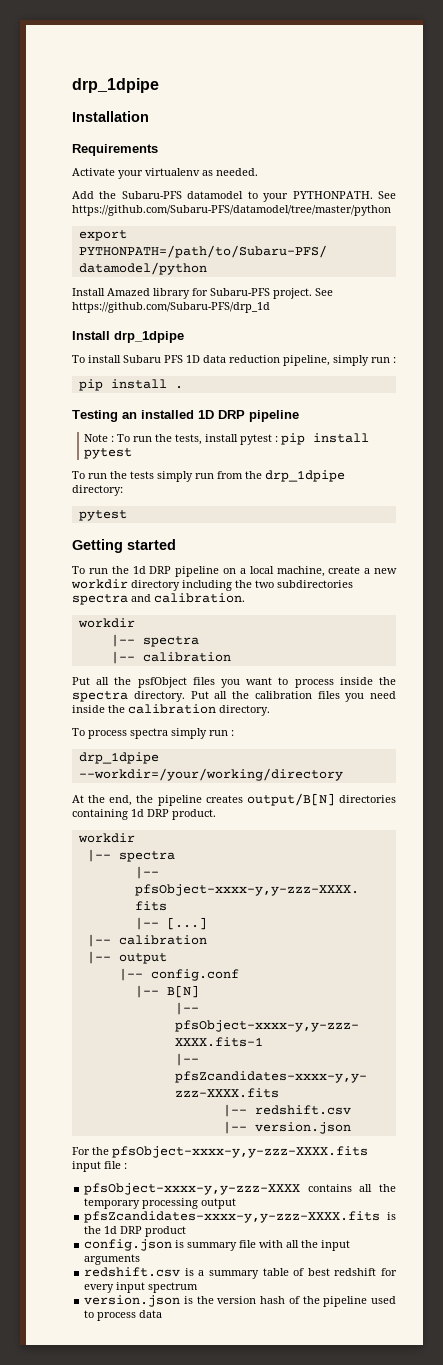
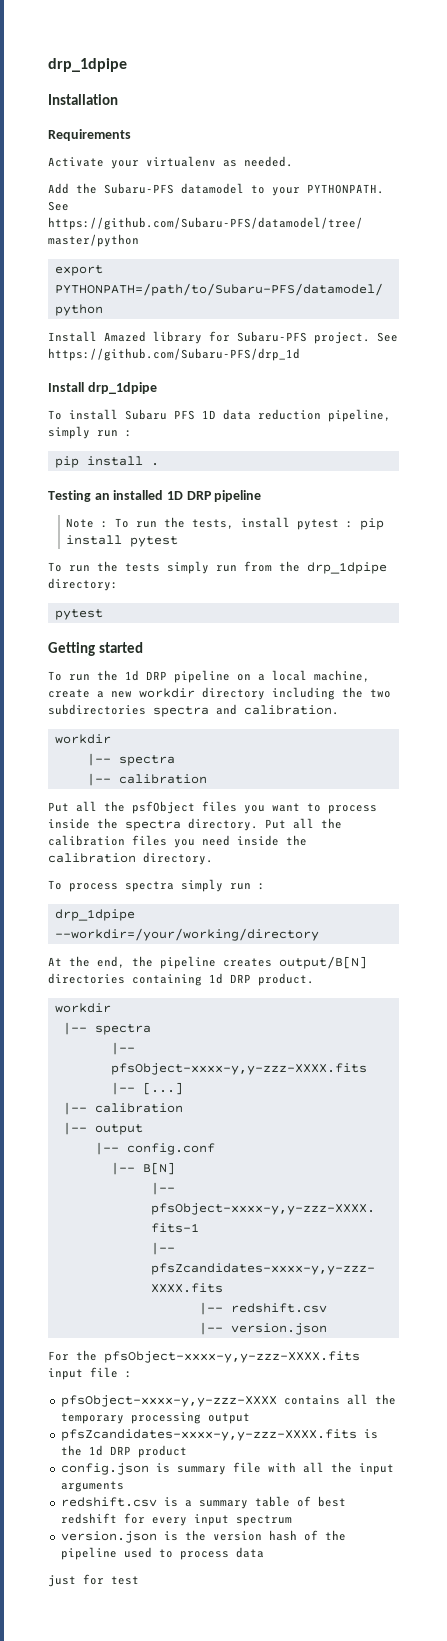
(163, 1314) none -> [48,1574,139,1587] // just for test

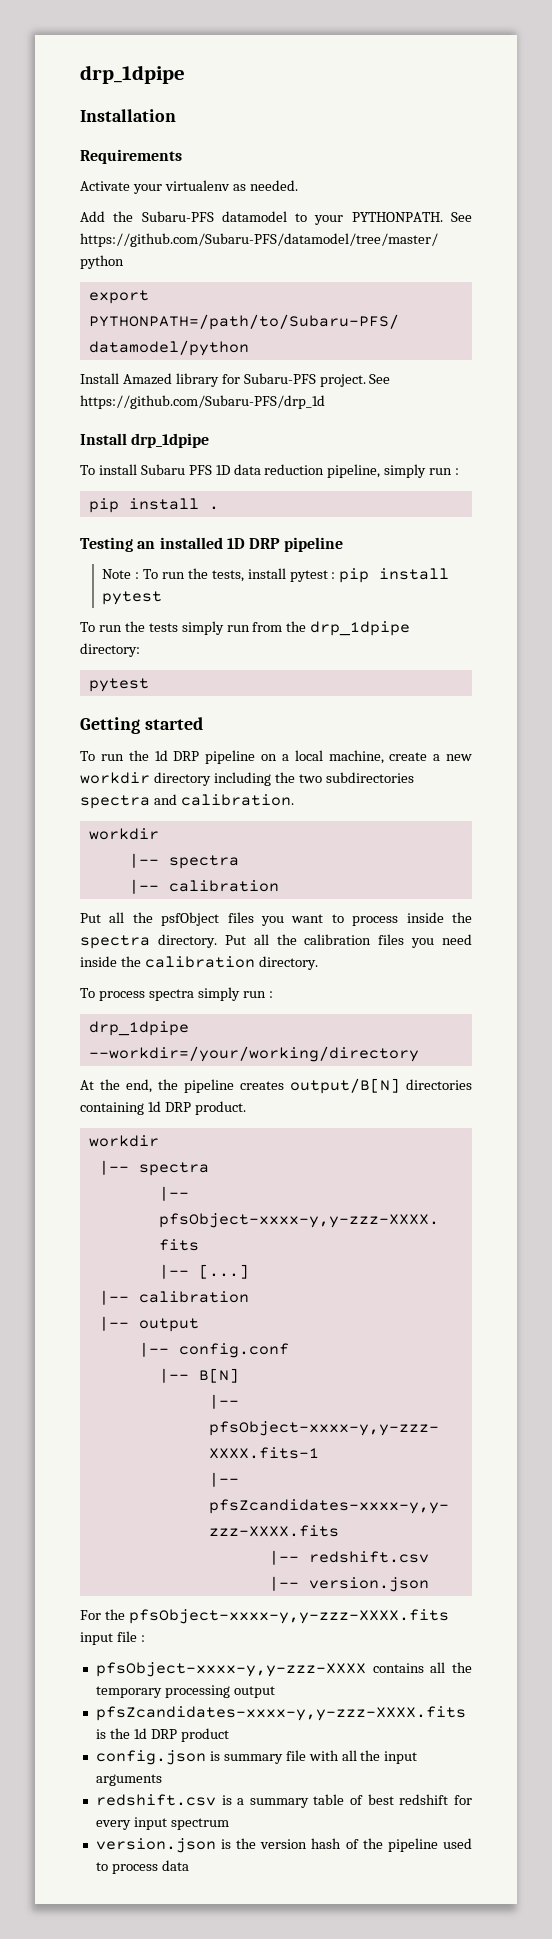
[48,1574,139,1587] // just for test -> (189, 1865) none

